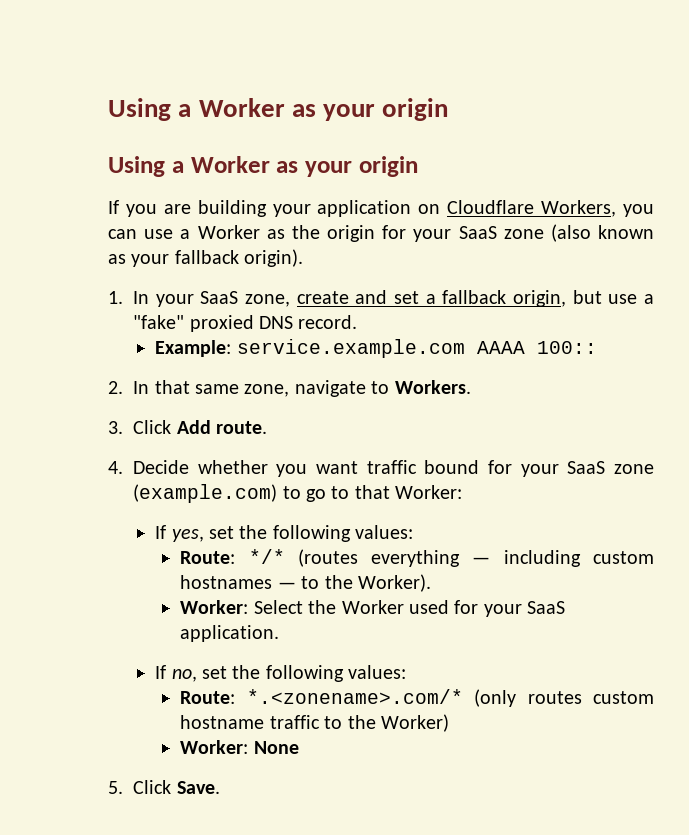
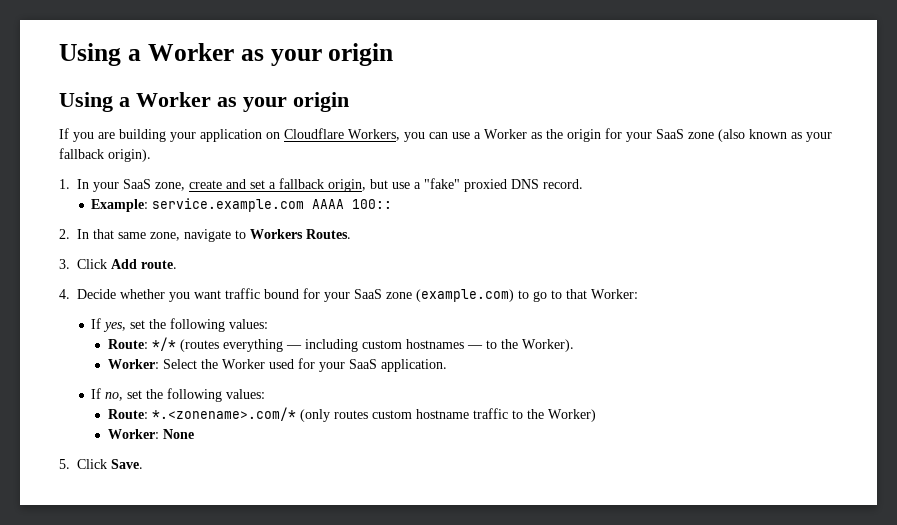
[394,380,471,394] Workers. -> [250,229,351,239] Workers Routes.

